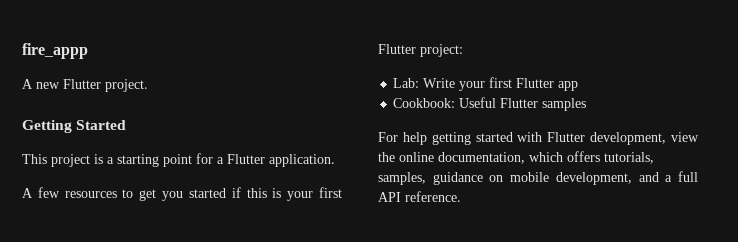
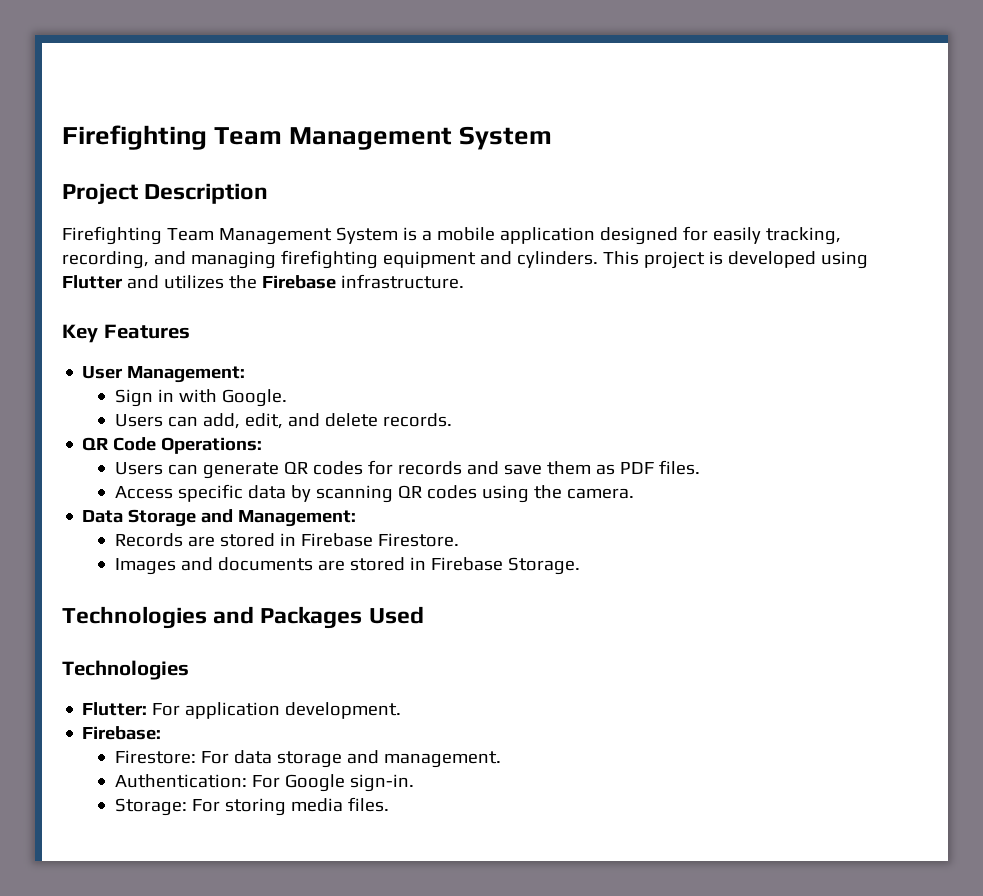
[22,43,88,59] [22,79,148,92] [22,120,127,133] [22,153,335,167] [22,187,342,201] [378,44,463,57] [393,77,579,91] [393,97,587,111] [378,132,699,145] [378,151,654,164] [378,171,698,185] [378,191,461,202] fire_appp // A new Flutter project. // Getting Started // This project is a starting point for a Flutter application. // A few resources to get you started if this is your first Flutter project: // Lab: Write your first Flutter app // Cookbook: Useful Flutter samples // For help getting started with Flutter development, view the online documentation, which offers tutorials, samples, guidance on mobile development, and a full API reference. -> [62,125,553,150] [62,183,269,205] [62,226,841,245] [62,250,868,269] [62,274,464,289] [62,324,190,343] [82,366,246,383] [115,389,288,407] [115,413,453,429] [82,437,263,454] [115,460,700,479] [115,484,634,503] [82,509,357,527] [115,533,460,547] [115,557,581,575] [62,606,424,629] [62,660,189,680] [82,702,402,719] [82,726,162,740] [115,750,502,768] [115,774,415,792] [115,797,390,816] Firefighting Team Management System // Project Description // Firefighting Team Management System is a mobile application designed for easily tracking, recording, and managing firefighting equipment and cylinders. This project is developed using Flutter and utilizes the Firebase infrastructure. // Key Features // User Management: // Sign in with Google. // Users can add, edit, and delete records. // QR Code Operations: // Users can generate QR codes for records and save them as PDF files. // Access specific data by scanning QR codes using the camera. // Data Storage and Management: // Records are stored in Firebase Firestore. // Images and documents are stored in Firebase Storage. // Technologies and Packages Used // Technologies // Flutter: For application development. // Firebase: // Firestore: For data storage and management. // Authentication: For Google sign-in. // Storage: For storing media files.

